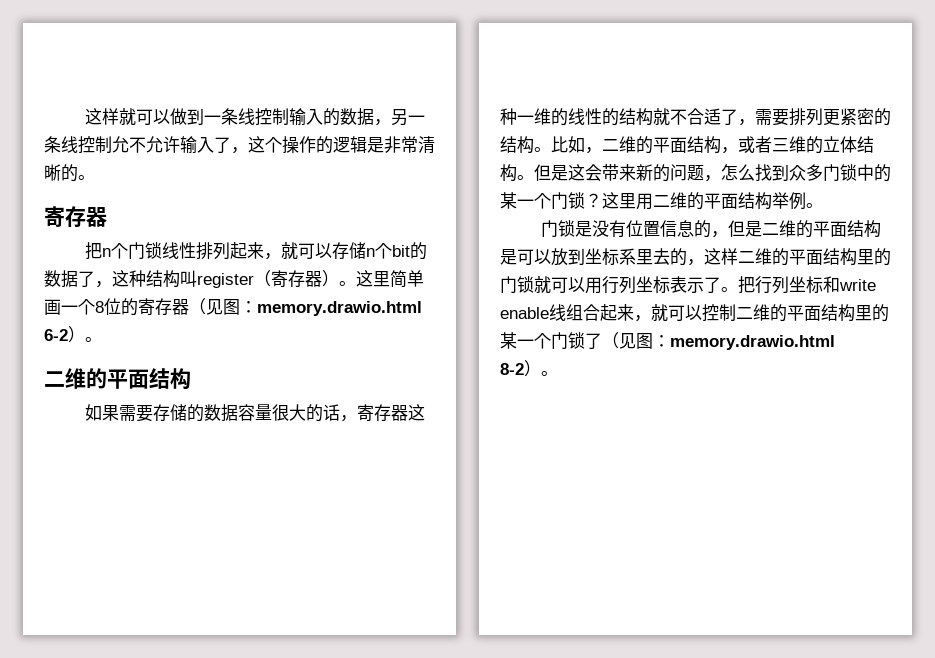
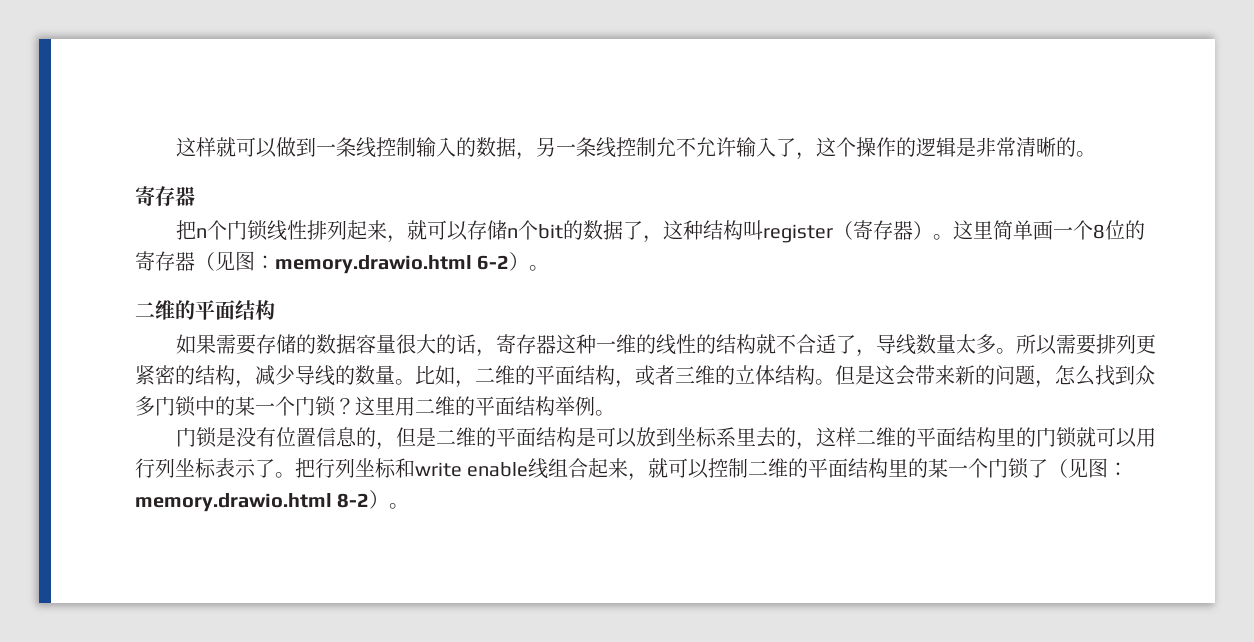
(755, 122) none -> [875,334,1057,355] 导线数量太多。所以
(534, 145) none -> [235,365,395,388] ，减少导线的数量

